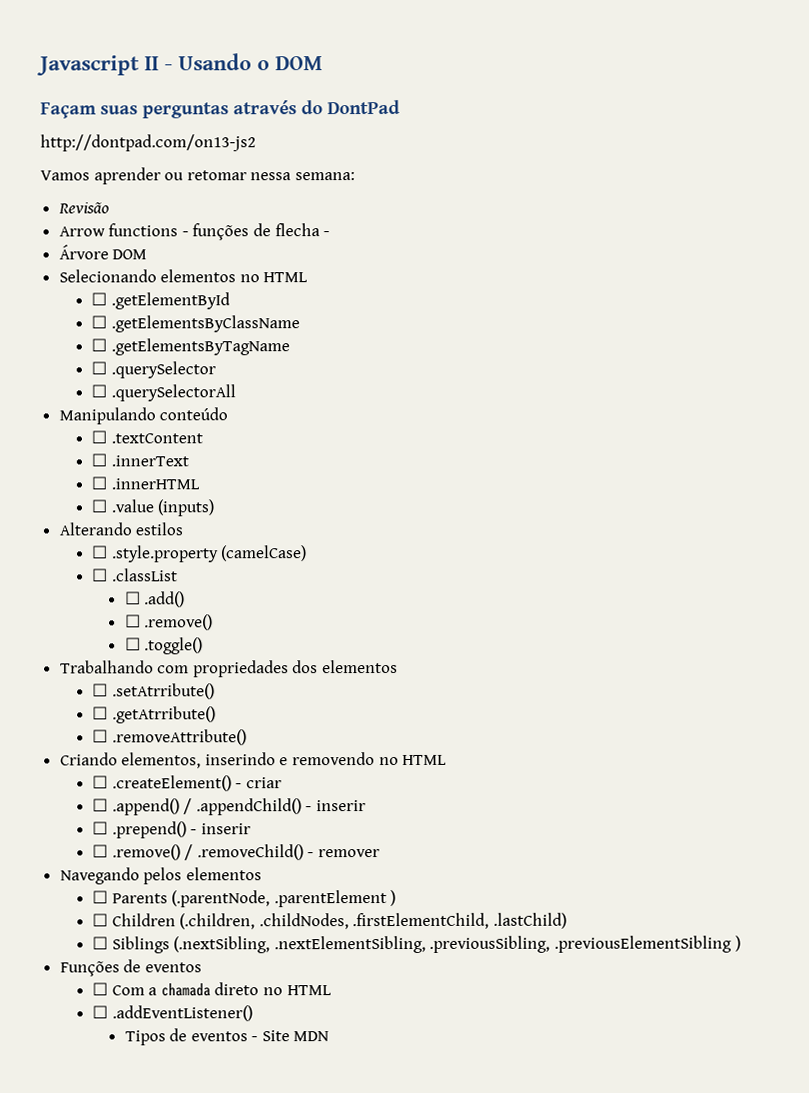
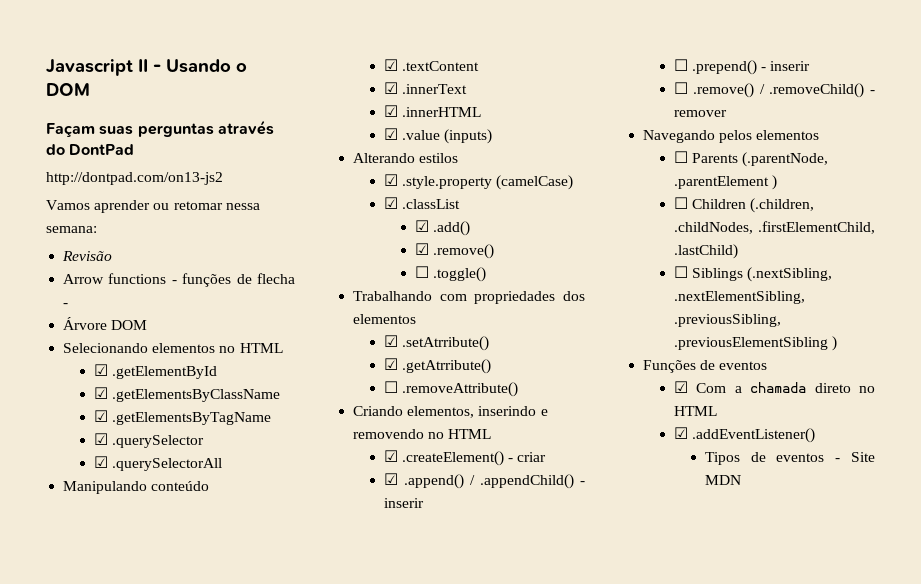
[91,292,108,306] ☐ -> [93,364,108,376] ☑
[91,315,108,329] ☐ -> [93,387,108,399] ☑
[91,338,108,352] ☐ -> [93,410,108,422] ☑
[91,361,108,375] ☐ -> [93,433,108,445] ☑
[91,384,108,398] ☐ -> [93,456,108,468] ☑
[91,430,108,444] ☐ -> [383,59,398,71] ☑
[91,453,108,467] ☐ -> [383,82,398,94] ☑
[91,476,108,490] ☐ -> [383,105,398,117] ☑
[91,499,108,513] ☐ -> [383,128,398,140] ☑
[91,545,109,559] ☐ -> [383,174,398,186] ☑
[92,568,109,582] ☐ -> [383,197,398,209] ☑
[124,591,141,605] ☐ -> [414,220,429,232] ☑
[124,614,141,628] ☐ -> [414,243,429,255] ☑
[92,683,109,697] ☐ -> [383,335,398,347] ☑
[92,706,109,720] ☐ -> [383,358,398,370] ☑
[92,775,109,789] ☐ -> [383,450,398,462] ☑
[92,798,109,812] ☐ -> [383,473,398,485] ☑
[92,982,109,996] ☐ -> [673,381,688,393] ☑
[92,1005,109,1019] ☐ -> [673,427,688,439] ☑

